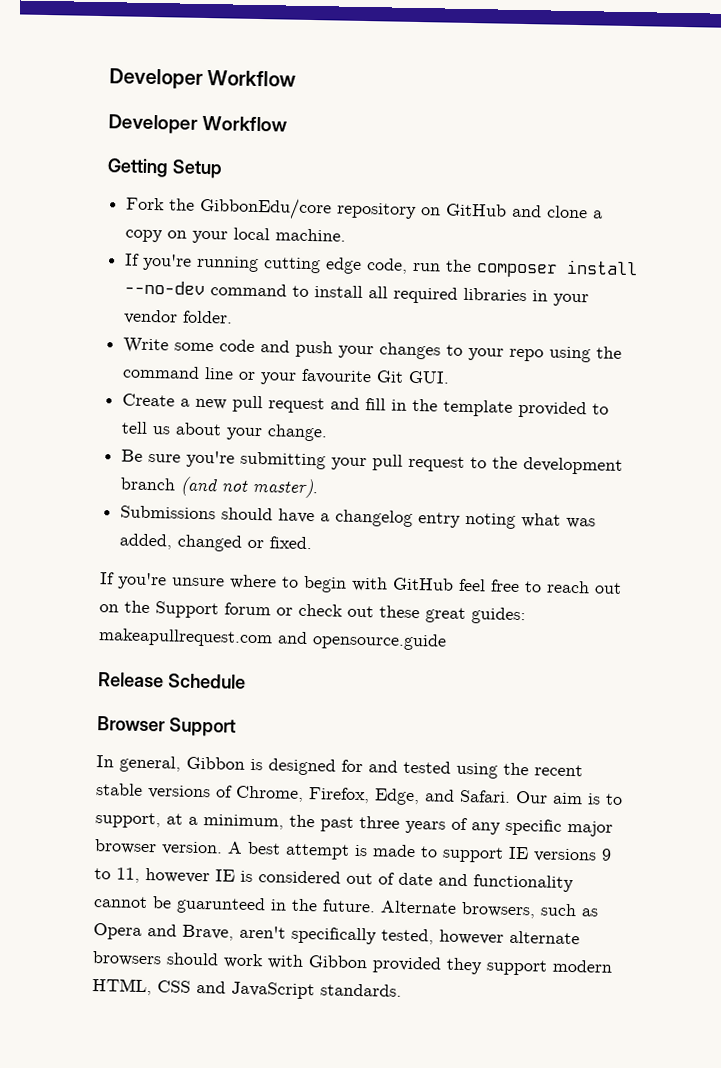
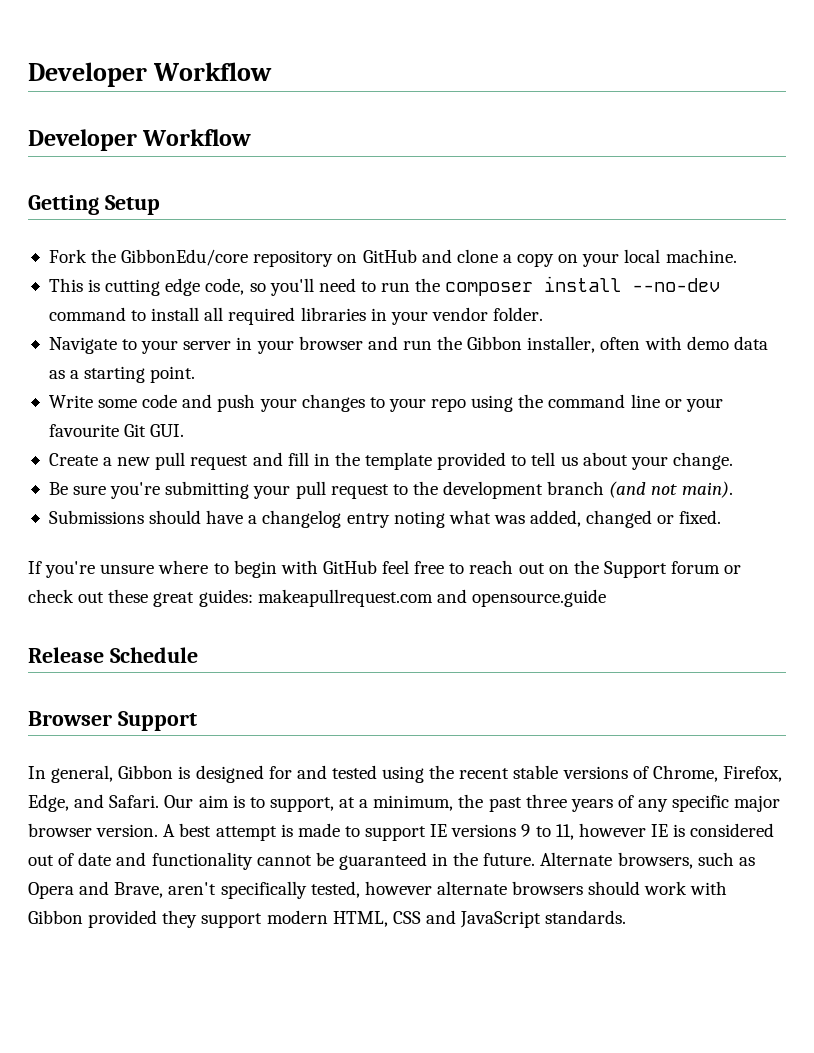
[125,253,409,274] If you're running cutting edge code, -> [48,278,376,296] This is cutting edge code, so you'll need to
(234, 317) none -> [48,336,768,354] [48,366,196,383] // Navigate to your server in your browser and run the Gibbon installer, often with demo data as a starting point.
[252,477,320,499] master). -> [681,481,733,498] main).
[176,896,266,915] guarunteed -> [338,852,427,870] guaranteed

